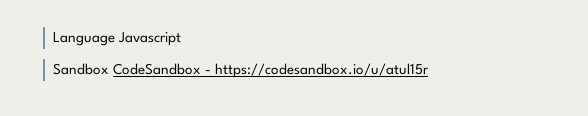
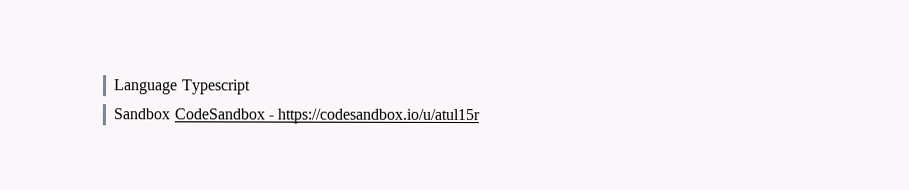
[118,32,182,46] Javascript -> [181,79,251,95] Typescript

